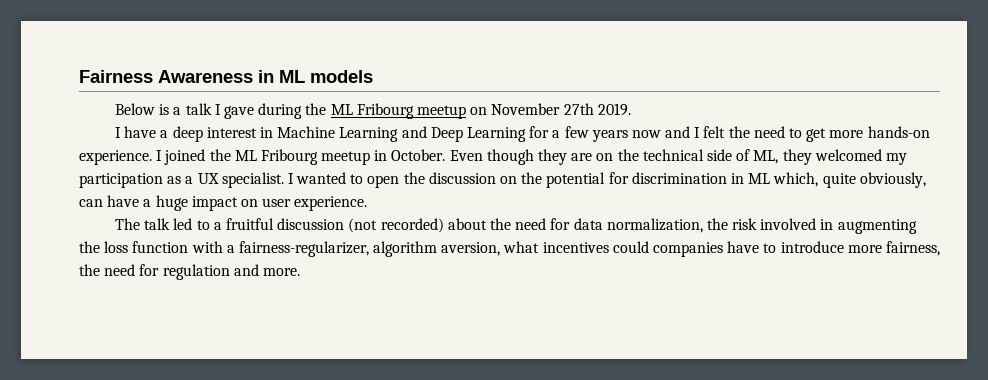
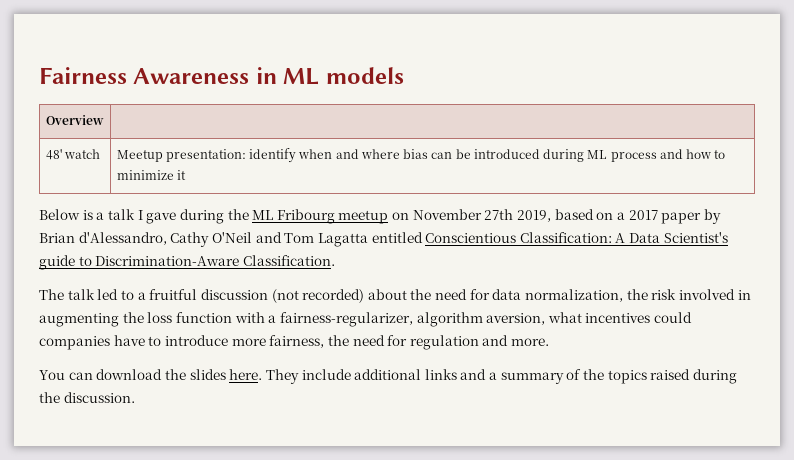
(373, 76) none -> [45,115,104,125] [45,149,100,160] [116,148,726,163] [116,170,186,180] // Overview | // 48' watch | Meetup presentation: identify when and where bias can be introduced during ML process and how to minimize it
[597,103,631,116] [115,126,930,142] [79,149,907,165] [79,172,926,188] [79,195,368,211] 2019. // I have a deep interest in Machine Learning and Deep Learning for a few years now and I felt the need to get more hands-on experience. I joined the ML Fribourg meetup in October. Even though they are on the technical side of ML, they welcomed my participation as a UX specialist. I wanted to open the discussion on the potential for discrimination in ML which, quite obviously, can have a huge impact on user experience. -> [517,209,721,224] [39,232,728,247] [39,255,335,270] 2019, based on a 2017 paper by Brian d'Alessandro, Cathy O'Neil and Tom Lagatta entitled Conscientious Classification: A Data Scientist's guide to Discrimination-Aware Classification.
(300, 272) none -> [39,369,737,384] [39,392,135,403] // You can download the slides here. They include additional links and a summary of the topics raised during the discussion.

